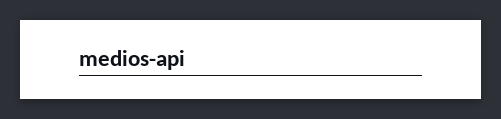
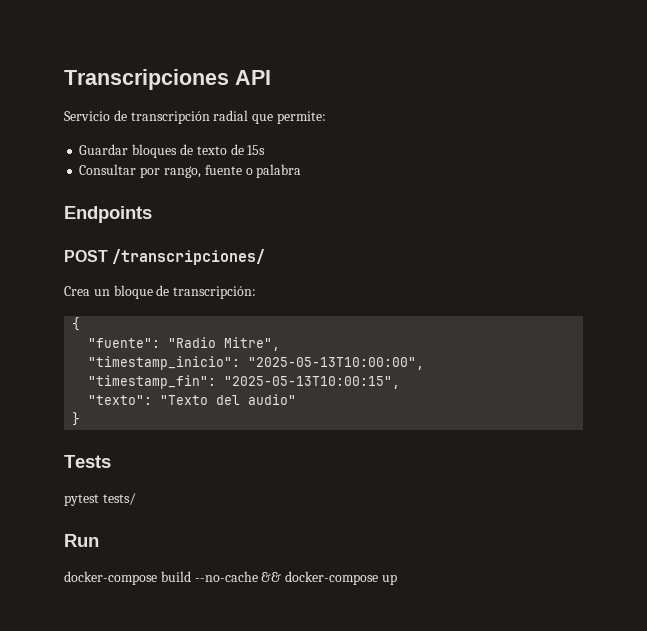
[79,50,185,70] medios-api -> [64,69,271,90] [64,110,326,124] [79,144,266,158] [79,164,302,178] [64,206,152,223] [64,249,266,265] [64,285,257,299] [72,317,81,331] [88,337,281,351] [88,356,425,370] [88,375,401,389] [88,394,297,405] [72,412,81,426] [64,455,111,468] [64,493,136,506] [64,534,99,547] [64,571,397,585] Transcripciones API // Servicio de transcripción radial que permite: // Guardar bloques de texto de 15s // Consultar por rango, fuente o palabra // Endpoints // POST /transcripciones/ // Crea un bloque de transcripción: // { // "fuente": "Radio Mitre", // "timestamp_inicio": "2025-05-13T10:00:00", // "timestamp_fin": "2025-05-13T10:00:15", // "texto": "Texto del audio" // } // Tests // pytest tests/ // Run // docker-compose build --no-cache && docker-compose up

